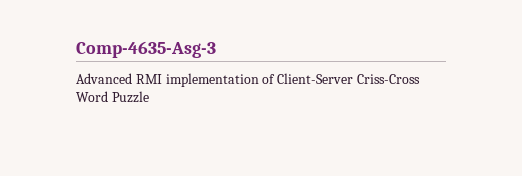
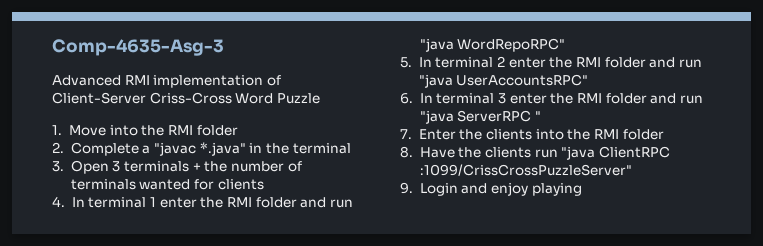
(149, 97) none -> [52,125,238,136] [52,142,351,156] [52,160,302,174] [70,179,264,190] [52,196,353,208] [419,38,566,52] [400,56,702,68] [418,74,589,88] [400,93,703,104] [419,110,542,124] [400,129,664,140] [400,146,670,160] [419,164,632,176] [400,182,582,196] // 1. Move into the RMI folder // 2. Complete a "javac *.java" in the terminal // 3. Open 3 terminals + the number of terminals wanted for clients // 4. In terminal 1 enter the RMI folder and run "java WordRepoRPC" // 5. In terminal 2 enter the RMI folder and run "java UserAccountsRPC" // 6. In terminal 3 enter the RMI folder and run "java ServerRPC " // 7. Enter the clients into the RMI folder // 8. Have the clients run "java ClientRPC :1099/CrissCrossPuzzleServer" // 9. Login and enjoy playing

